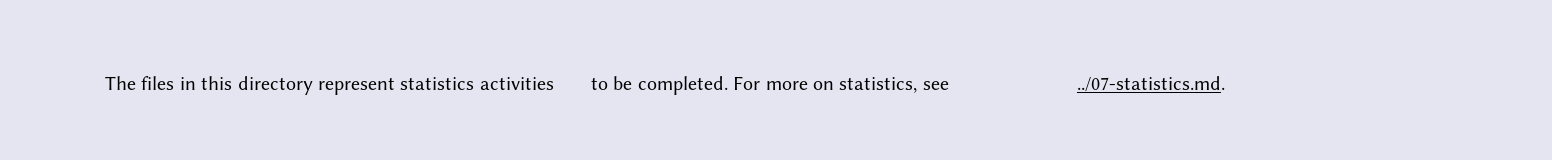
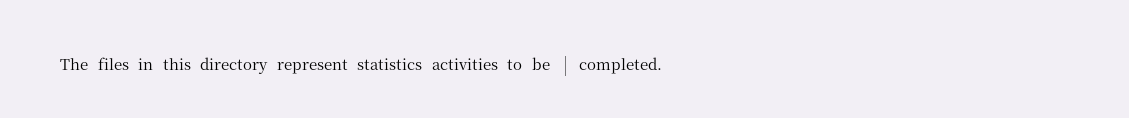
[733,76,1225,93] For more on statistics, see ../07-statistics.md. -> (662, 65) none

